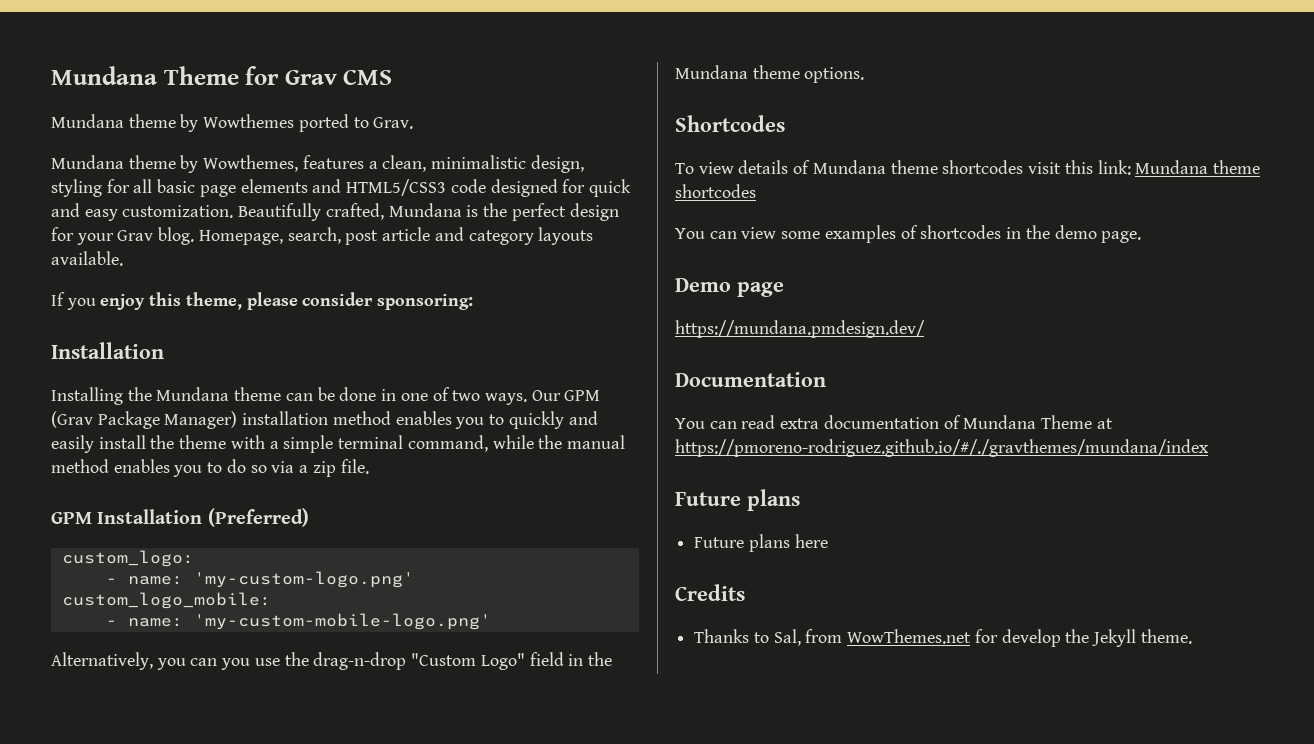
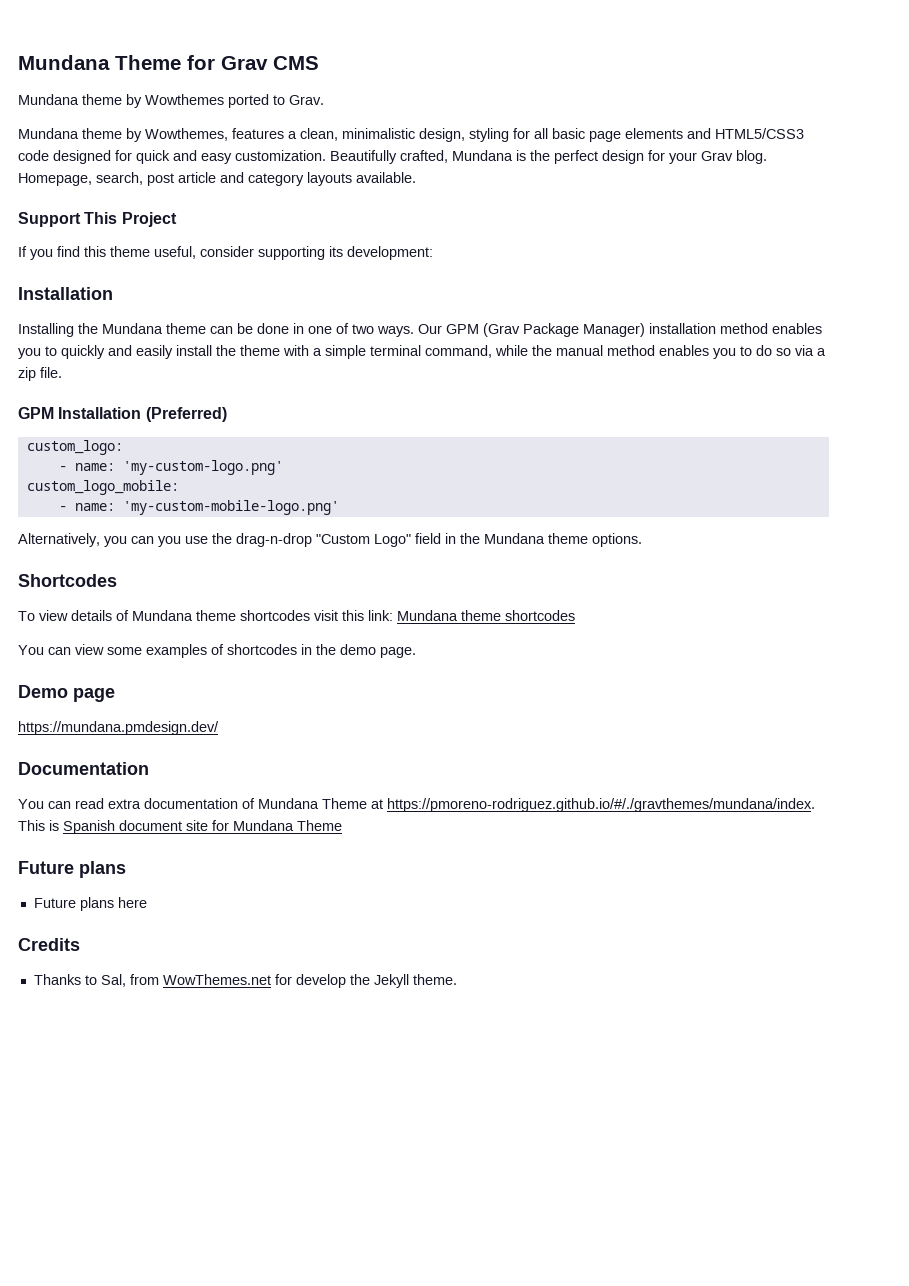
(123, 258) none -> [18,212,177,227] // Support This Project
[100,292,474,310] enjoy this theme, please consider sponsoring: -> [57,246,433,260] find this theme useful, consider supporting its development:
[675,439,1209,457] https://pmoreno-rodriguez.github.io/#/./gravthemes/mundana/index -> [387,798,815,812] [18,820,342,834] https://pmoreno-rodriguez.github.io/#/./gravthemes/mundana/index. This is Spanish document site for Mundana Theme

